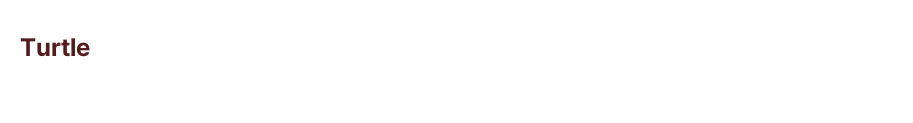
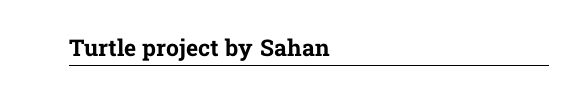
(90, 47) none -> [142,38,330,61] project by Sahan

